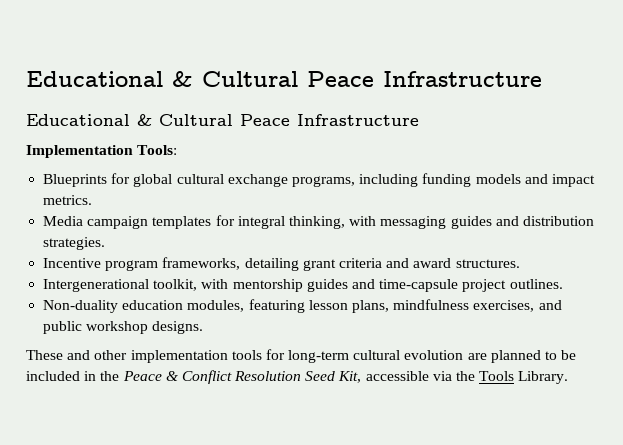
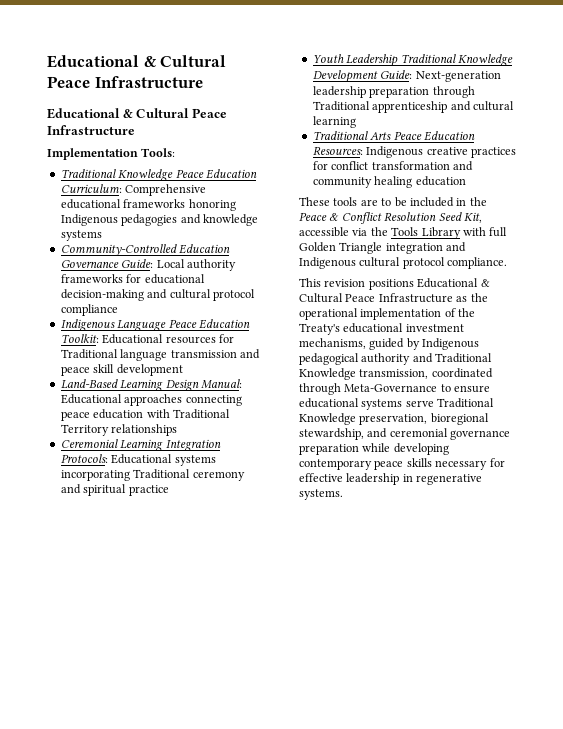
[43,173,595,187] [43,195,93,205] [43,215,594,229] [43,237,106,250] [43,257,520,271] [43,279,563,292] [43,299,562,313] [43,321,204,334] [26,349,541,363] Blueprints for global cultural exchange programs, including funding models and impact metrics. // Media campaign templates for integral thinking, with messaging guides and distribution strategies. // Incentive program frameworks, detailing grant criteria and award structures. // Intergenerational toolkit, with mentorship guides and time-capsule project outlines. // Non-duality education modules, featuring lesson plans, mindfulness exercises, and public workshop designs. // These and other implementation tools for long-term cultural evolution are planned -> [60,169,257,181] [60,184,207,196] [60,199,236,211] [60,214,258,226] [60,230,102,241] [60,244,231,256] [60,259,236,271] [60,274,205,284] [60,289,255,301] [60,304,118,316] [60,319,250,331] [60,334,234,344] [60,349,260,361] [60,364,183,376] [60,379,242,391] [60,394,242,406] [60,409,230,421] [60,424,178,436] [60,439,221,451] [60,454,216,466] [60,469,245,481] [60,484,169,496] [312,54,513,67] [312,70,501,83] [312,86,475,98] [312,101,514,113] [312,116,356,128] [312,131,475,141] [312,146,516,158] [312,161,473,171] [312,176,466,188] [299,197,378,206] Traditional Knowledge Peace Education Curriculum: Comprehensive educational frameworks honoring Indigenous pedagogies and knowledge systems // Community-Controlled Education Governance Guide: Local authority frameworks for educational decision-making and cultural protocol compliance // Indigenous Language Peace Education Toolkit: Educational resources for Traditional language transmission and peace skill development // Land-Based Learning Design Manual: Educational approaches connecting peace education with Traditional Territory relationships // Ceremonial Learning Integration Protocols: Educational systems incorporating Traditional ceremony and spiritual practice // Youth Leadership Traditional Knowledge Development Guide: Next-generation leadership preparation through Traditional apprenticeship and cultural learning // Traditional Arts Peace Education Resources: Indigenous creative practices for conflict transformation and community healing education // These tools are
[518,371,569,384] Library. -> [421,227,508,239] [299,242,467,254] [299,257,508,269] [299,278,490,290] [299,293,488,303] [299,308,476,320] [299,323,464,335] [299,338,480,350] [299,353,493,365] [299,368,493,380] [299,383,491,395] [299,398,495,410] [299,413,489,425] [299,428,511,440] [299,443,449,455] [299,458,505,470] [299,473,483,485] [299,489,343,500] Library with full Golden Triangle integration and Indigenous cultural protocol compliance. // This revision positions Educational & Cultural Peace Infrastructure as the operational implementation of the Treaty's educational investment mechanisms, guided by Indigenous pedagogical authority and Traditional Knowledge transmission, coordinated through Meta-Governance to ensure educational systems serve Traditional Knowledge preservation, bioregional stewardship, and ceremonial governance preparation while developing contemporary peace skills necessary for effective leadership in regenerative systems.

